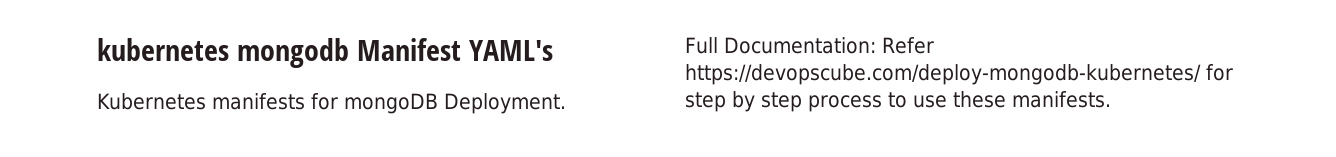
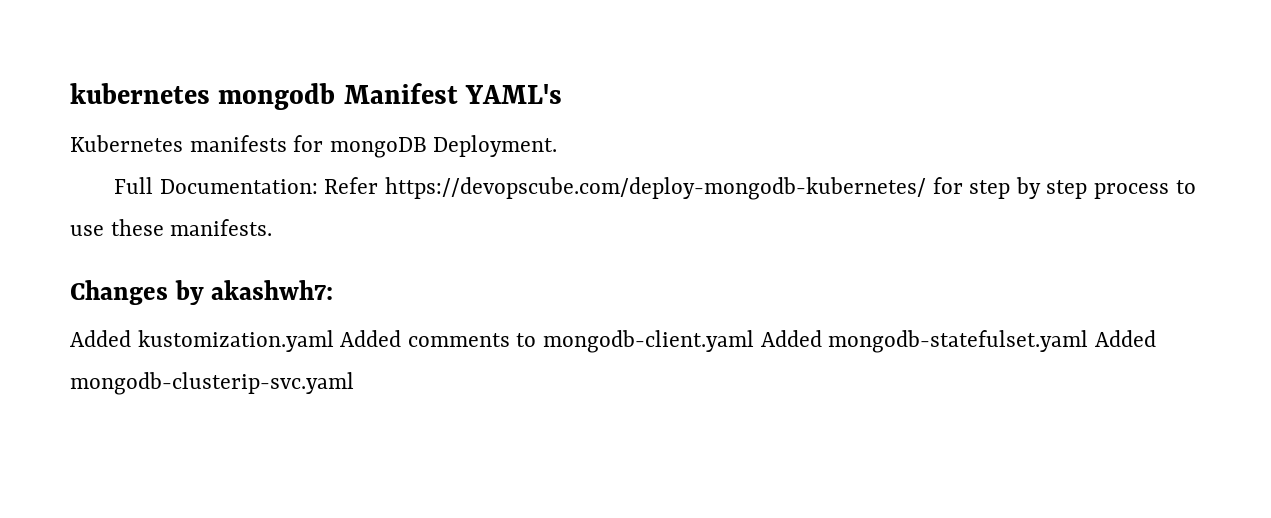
(1111, 99) none -> [70,280,334,305] [70,330,1156,353] [70,372,354,395] // Changes by akashwh7: // Added kustomization.yaml Added comments to mongodb-client.yaml Added mongodb-statefulset.yaml Added mongodb-clusterip-svc.yaml

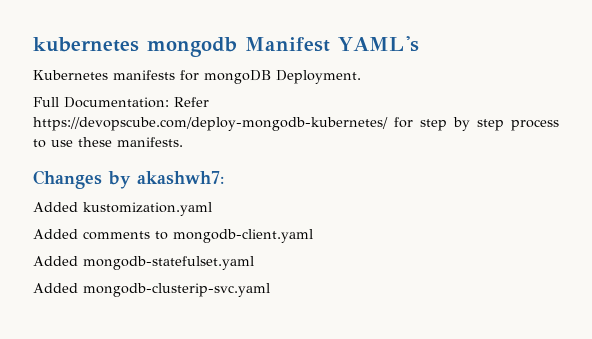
(334, 341) none -> (212, 209) //
(755, 341) none -> (313, 236) //
(1089, 341) none -> (254, 263) //

